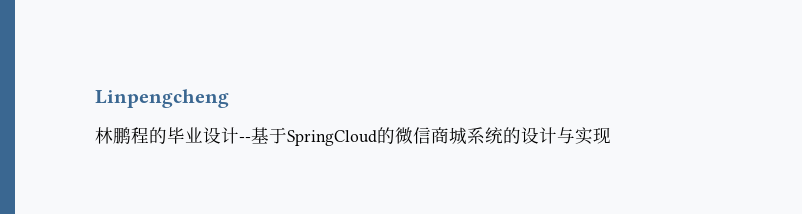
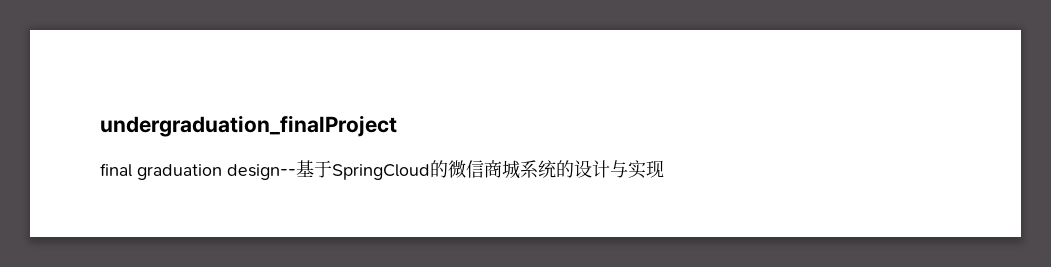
[95,89,229,108] [95,127,251,144] Linpengcheng // 林鹏程的毕业设计-- -> [100,115,397,137] [100,163,296,180] undergraduation_finalProject // final graduation design--

